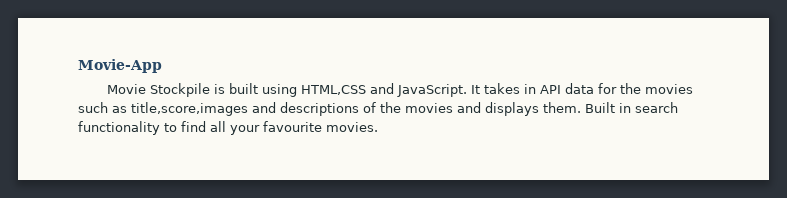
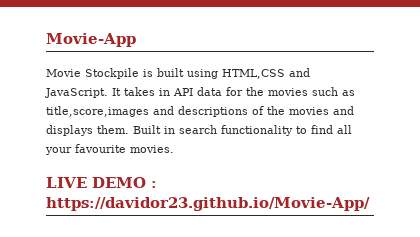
(378, 127) none -> [46,177,157,188] [46,197,370,211] // LIVE DEMO : https://davidor23.github.io/Movie-App/

